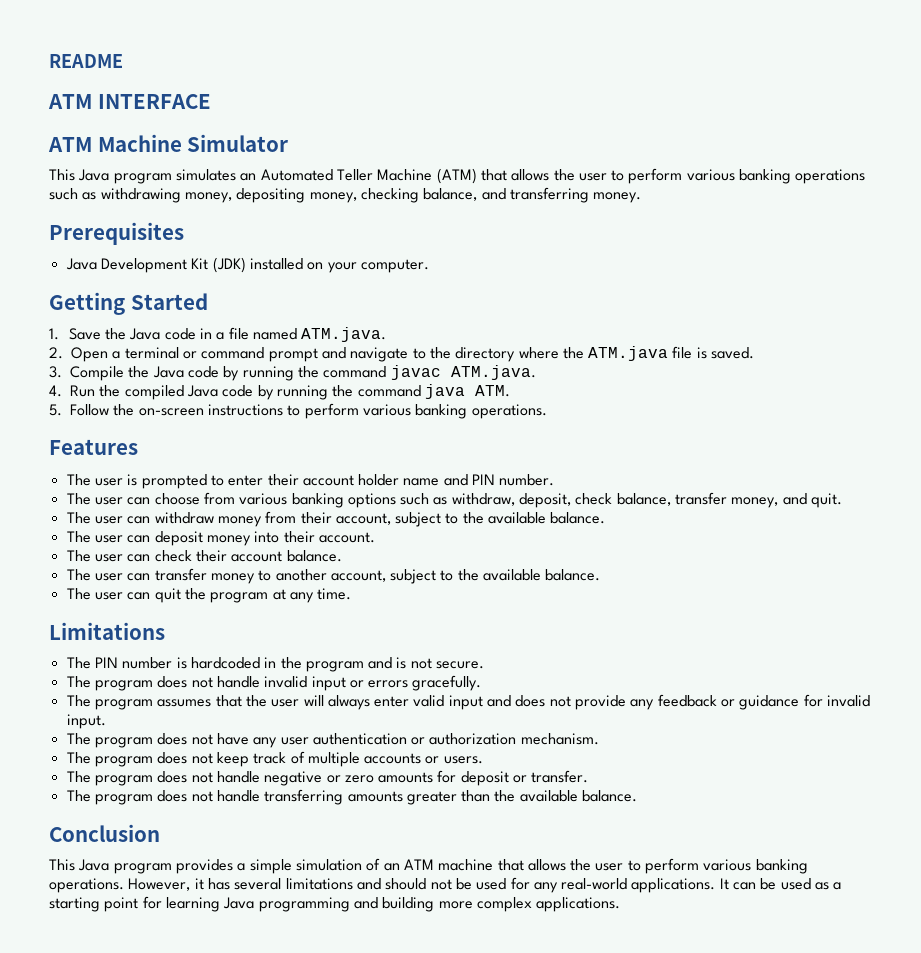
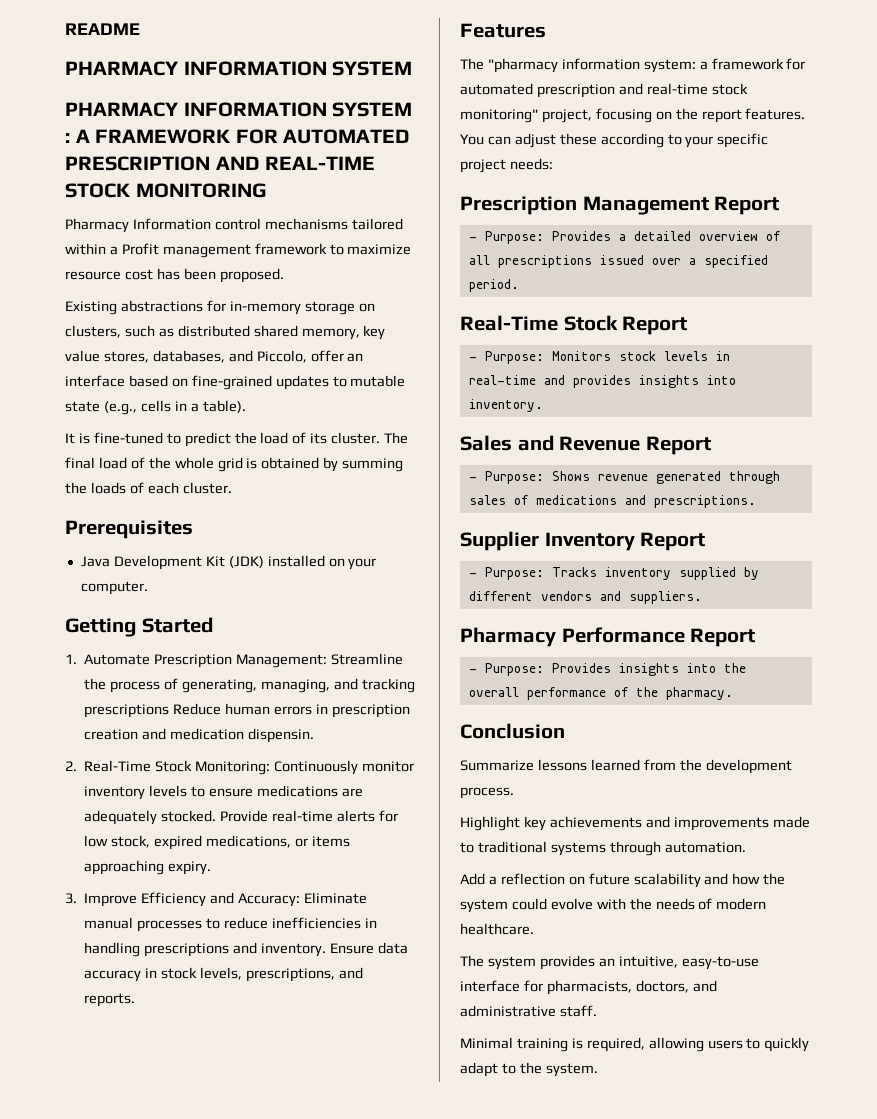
[48,94,211,109] [48,134,289,152] [49,168,866,184] [49,187,642,203] ATM INTERFACE // ATM Machine Simulator // This Java program simulates an Automated Teller Machine (ATM) that allows the user to perform various banking operations such as withdrawing money, depositing money, checking balance, and transferring money. -> [65,61,413,76] [65,102,413,117] [65,129,411,144] [65,156,376,171] [65,183,266,198] [65,218,403,233] [65,243,412,258] [65,268,284,283] [65,300,375,315] [65,325,386,340] [65,350,364,363] [65,375,406,390] [65,400,246,415] [65,432,409,447] [65,457,404,472] [65,482,232,494] PHARMACY INFORMATION SYSTEM // PHARMACY INFORMATION SYSTEM : A FRAMEWORK FOR AUTOMATED PRESCRIPTION AND REAL-TIME STOCK MONITORING // Pharmacy Information control mechanisms tailored within a Profit management framework to maximize resource cost has been proposed. // Existing abstractions for in-memory storage on clusters, such as distributed shared memory, key value stores, databases, and Piccolo, offer an interface based on fine-grained updates to mutable state (e.g., cells in a table). // It is fine-tuned to predict the load of its cluster. The final load of the whole grid is obtained by summing the loads of each cluster.
[68,327,387,342] [49,346,755,362] [49,365,536,381] [49,384,510,400] [49,403,547,419] [49,439,138,455] [66,474,555,489] [66,492,843,508] [66,511,606,527] [66,531,375,546] [66,550,342,562] [66,568,601,584] [66,588,352,603] [49,622,165,640] [66,657,485,672] [66,675,482,691] [66,694,871,710] [66,714,106,729] [66,733,599,748] [66,751,483,767] [66,770,589,786] [66,789,638,805] [49,824,160,842] [49,858,808,874] [49,877,842,893] [49,896,621,912] Save the Java code in a file named ATM.java. // 2. Open a terminal or command prompt and navigate to the directory where the ATM.java file is saved. // 3. Compile the Java code by running the command javac ATM.java. // 4. Run the compiled Java code by running the command java ATM. // 5. Follow the on-screen instructions to perform various banking operations. // Features // The user is prompted to enter their account holder name and PIN number. // The user can choose from various banking options such as withdraw, deposit, check balance, transfer money, and quit. // The user can withdraw money from their account, subject to the available balance. // The user can deposit money into their account. // The user can check their account balance. // The user can transfer money to another account, subject to the available balance. // The user can quit the program at any time. // Limitations // The PIN number is hardcoded in the program and is not secure. // The program does not handle invalid input or errors gracefully. // The program assumes that the user will always enter valid input and does not provide any feedback or guidance for invalid input. // The program does not have any user authentication or authorization mechanism. // The program does not keep track of multiple accounts or users. // The program does not handle negative or zero amounts for deposit or transfer. // The program does not handle transferring amounts greater than the available balance. // Conclusion // This Java program provides a simple simulation of an ATM machine that allows the user to perform various banking operations. However, it has several limitations and should not be used for any real-world applications. It can be used as a starting point for learning Java programming and building more complex applications. -> [84,653,403,668] [84,678,415,693] [84,703,410,718] [84,728,314,743] [65,760,414,775] [84,785,363,800] [84,810,398,825] [84,835,350,850] [84,860,212,875] [65,892,367,907] [84,917,377,932] [84,942,408,957] [84,967,363,982] [84,993,136,1007] [460,23,546,38] [460,58,806,73] [460,83,748,98] [460,108,806,123] [460,133,769,148] [460,158,553,173] [460,196,780,215] [468,231,780,244] [468,255,768,268] [468,279,519,292] [460,315,688,335] [468,351,730,364] [468,375,736,388] [468,399,543,412] [460,435,711,455] [468,471,780,484] [468,495,756,508] [460,531,706,551] [468,567,759,580] [468,591,702,604] [460,627,756,647] [468,663,746,676] [468,687,733,700] [460,723,565,739] [460,759,792,774] [460,787,514,799] [460,816,810,831] [460,841,746,856] [460,873,786,888] [460,898,767,913] [460,923,534,935] [460,955,759,970] [460,980,717,995] [460,1005,597,1017] [460,1037,810,1052] [460,1062,598,1077] Automate Prescription Management: Streamline the process of generating, managing, and tracking prescriptions Reduce human errors in prescription creation and medication dispensin. // 2. Real-Time Stock Monitoring: Continuously monitor inventory levels to ensure medications are adequately stocked. Provide real-time alerts for low stock, expired medications, or items approaching expiry. // 3. Improve Efficiency and Accuracy: Eliminate manual processes to reduce inefficiencies in handling prescriptions and inventory. Ensure data accuracy in stock levels, prescriptions, and reports. // Features // The "pharmacy information system: a framework for automated prescription and real-time stock monitoring" project, focusing on the report features. You can adjust these according to your specific project needs: // Prescription Management Report // - Purpose: Provides a detailed overview of all prescriptions issued over a specified period. // Real-Time Stock Report // - Purpose: Monitors stock levels in real-time and provides insights into inventory. // Sales and Revenue Report // - Purpose: Shows revenue generated through sales of medications and prescriptions. // Supplier Inventory Report // - Purpose: Tracks inventory supplied by different vendors and suppliers. // Pharmacy Performance Report // - Purpose: Provides insights into the overall performance of the pharmacy. // Conclusion // Summarize lessons learned from the development process. // Highlight key achievements and improvements made to traditional systems through automation. // Add a reflection on future scalability and how the system could evolve with the needs of modern healthcare. // The system provides an intuitive, easy-to-use interface for pharmacists, doctors, and administrative staff. // Minimal training is required, allowing users to quickly adapt to the system.

